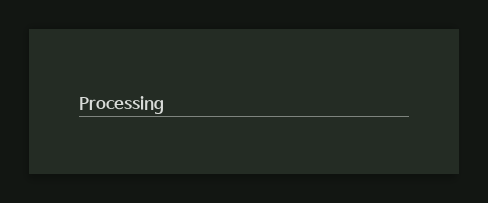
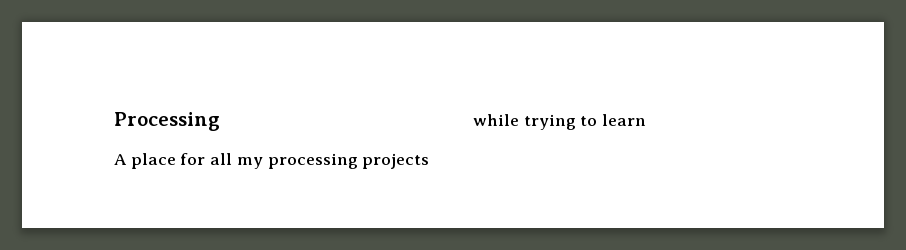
(164, 105) none -> [114,153,430,169] [473,114,647,130] // A place for all my processing projects while trying to learn

